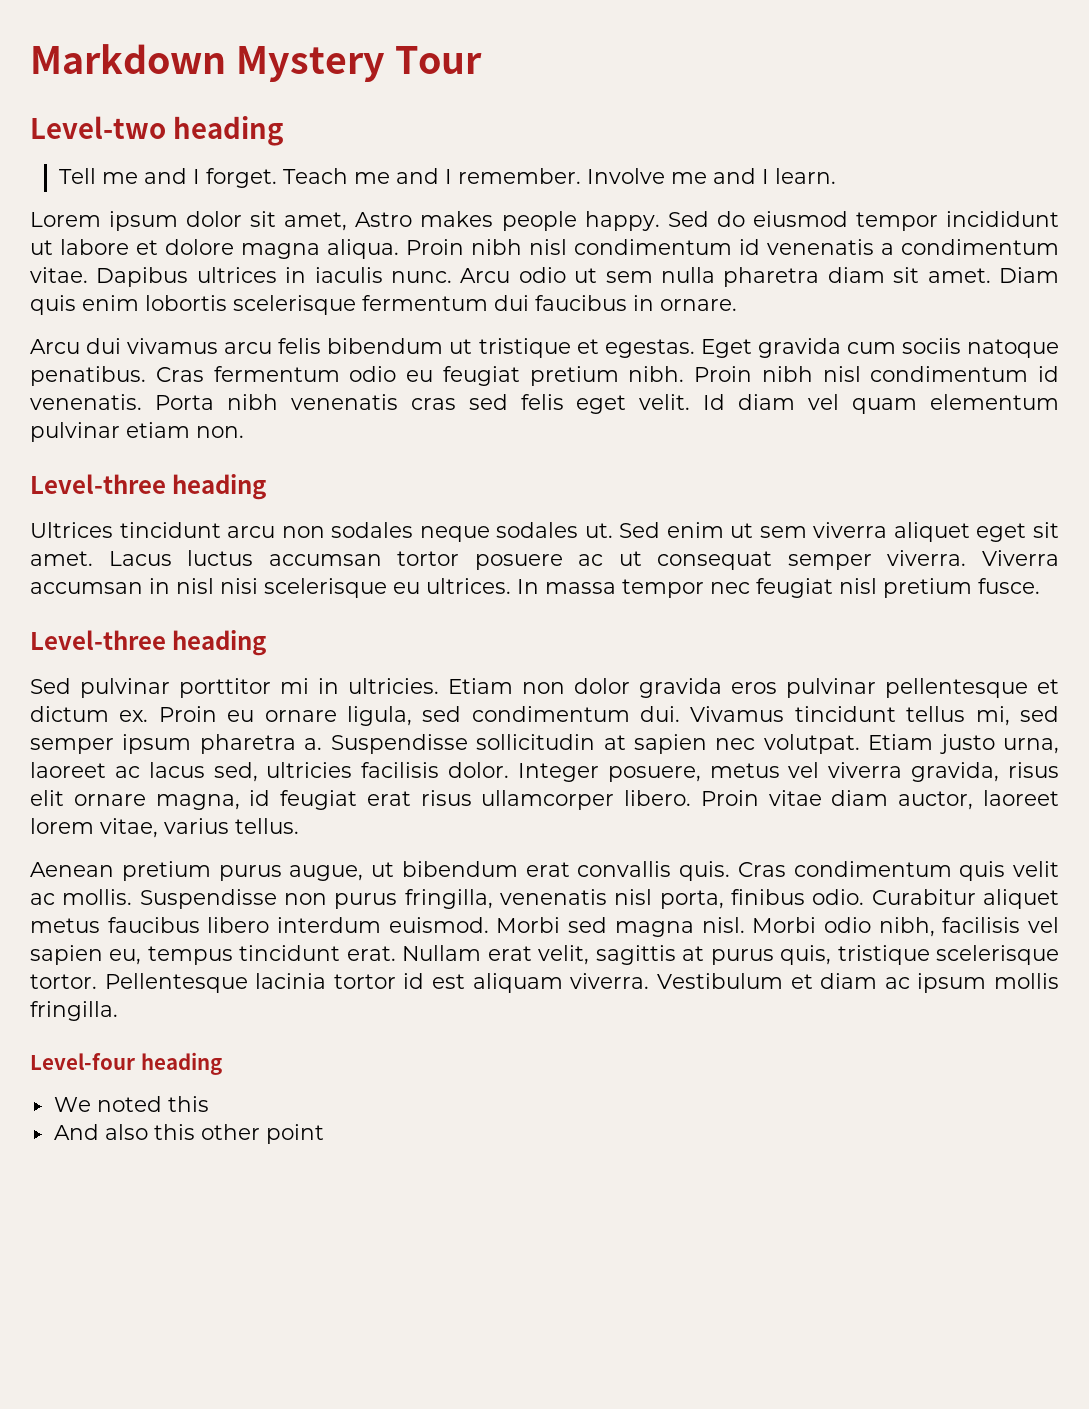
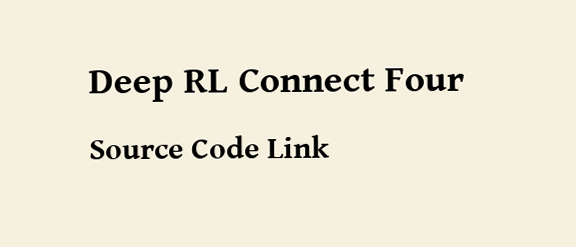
[30,44,483,82] [30,116,284,146] [58,168,836,188] [30,211,1059,231] [30,239,1059,259] [30,267,1059,287] [30,295,737,315] [30,338,1059,358] [30,366,1059,386] [30,394,1059,414] [30,422,244,442] [30,474,267,500] [30,522,1059,542] [30,550,1059,570] [30,578,1040,598] [30,630,267,656] [30,678,1059,698] [30,706,1059,726] [30,734,1059,754] [30,762,1059,782] [30,790,1059,810] [30,818,299,838] [30,861,1059,881] [30,889,1060,909] [30,917,1060,937] [30,945,1059,965] [30,973,1060,993] [30,1001,118,1021] [30,1052,222,1075] [53,1096,209,1112] [53,1124,324,1144] Markdown Mystery Tour // Level-two heading // Tell me and I forget. Teach me and I remember. Involve me and I learn. // Lorem ipsum dolor sit amet, Astro makes people happy. Sed do eiusmod tempor incididunt ut labore et dolore magna aliqua. Proin nibh nisl condimentum id venenatis a condimentum vitae. Dapibus ultrices in iaculis nunc. Arcu odio ut sem nulla pharetra diam sit amet. Diam quis enim lobortis scelerisque fermentum dui faucibus in ornare. // Arcu dui vivamus arcu felis bibendum ut tristique et egestas. Eget gravida cum sociis natoque penatibus. Cras fermentum odio eu feugiat pretium nibh. Proin nibh nisl condimentum id venenatis. Porta nibh venenatis cras sed felis eget velit. Id diam vel quam elementum pulvinar etiam non. // Level-three heading // Ultrices tincidunt arcu non sodales neque sodales ut. Sed enim ut sem viverra aliquet eget sit amet. Lacus luctus accumsan tortor posuere ac ut consequat semper viverra. Viverra accumsan in nisl nisi scelerisque eu ultrices. In massa tempor nec feugiat nisl pretium fusce. // Level-three heading // Sed pulvinar porttitor mi in ultricies. Etiam non dolor gravida eros pulvinar pellentesque et dictum ex. Proin eu ornare ligula, sed condimentum dui. Vivamus tincidunt tellus mi, sed semper ipsum pharetra a. Suspendisse sollicitudin at sapien nec volutpat. Etiam justo urna, laoreet ac lacus sed, ultricies facilisis dolor. Integer posuere, metus vel viverra gravida, risus elit ornare magna, id feugiat erat risus ullamcorper libero. Proin vitae diam auctor, laoreet lorem vitae, varius tellus. // Aenean pretium purus augue, ut bibendum erat convallis quis. Cras condimentum quis velit ac mollis. Suspendisse non purus fringilla, venenatis nisl porta, finibus odio. Curabitur aliquet metus faucibus libero interdum euismod. Morbi sed magna nisl. Morbi odio nibh, facilisis vel sapien eu, tempus tincidunt erat. Nullam erat velit, sagittis at purus quis, tristique scelerisque tortor. Pellentesque lacinia tortor id est aliquam viverra. Vestibulum et diam ac ipsum mollis fringilla. // Level-four heading // We noted this // And also this other point -> [88,67,464,103] [89,134,331,160] Deep RL Connect Four // Source Code Link

